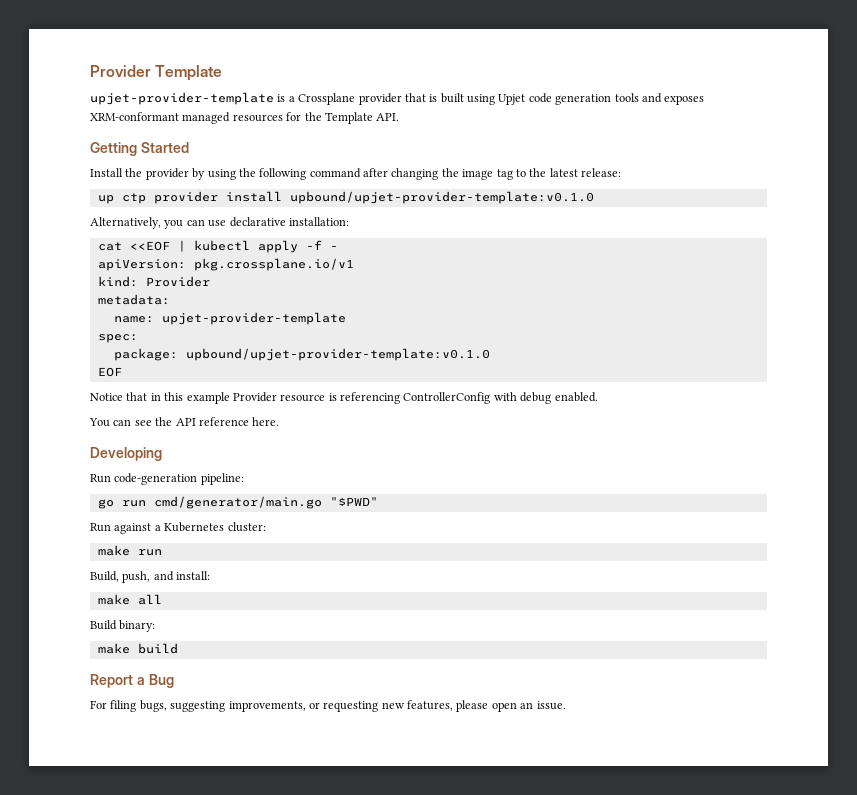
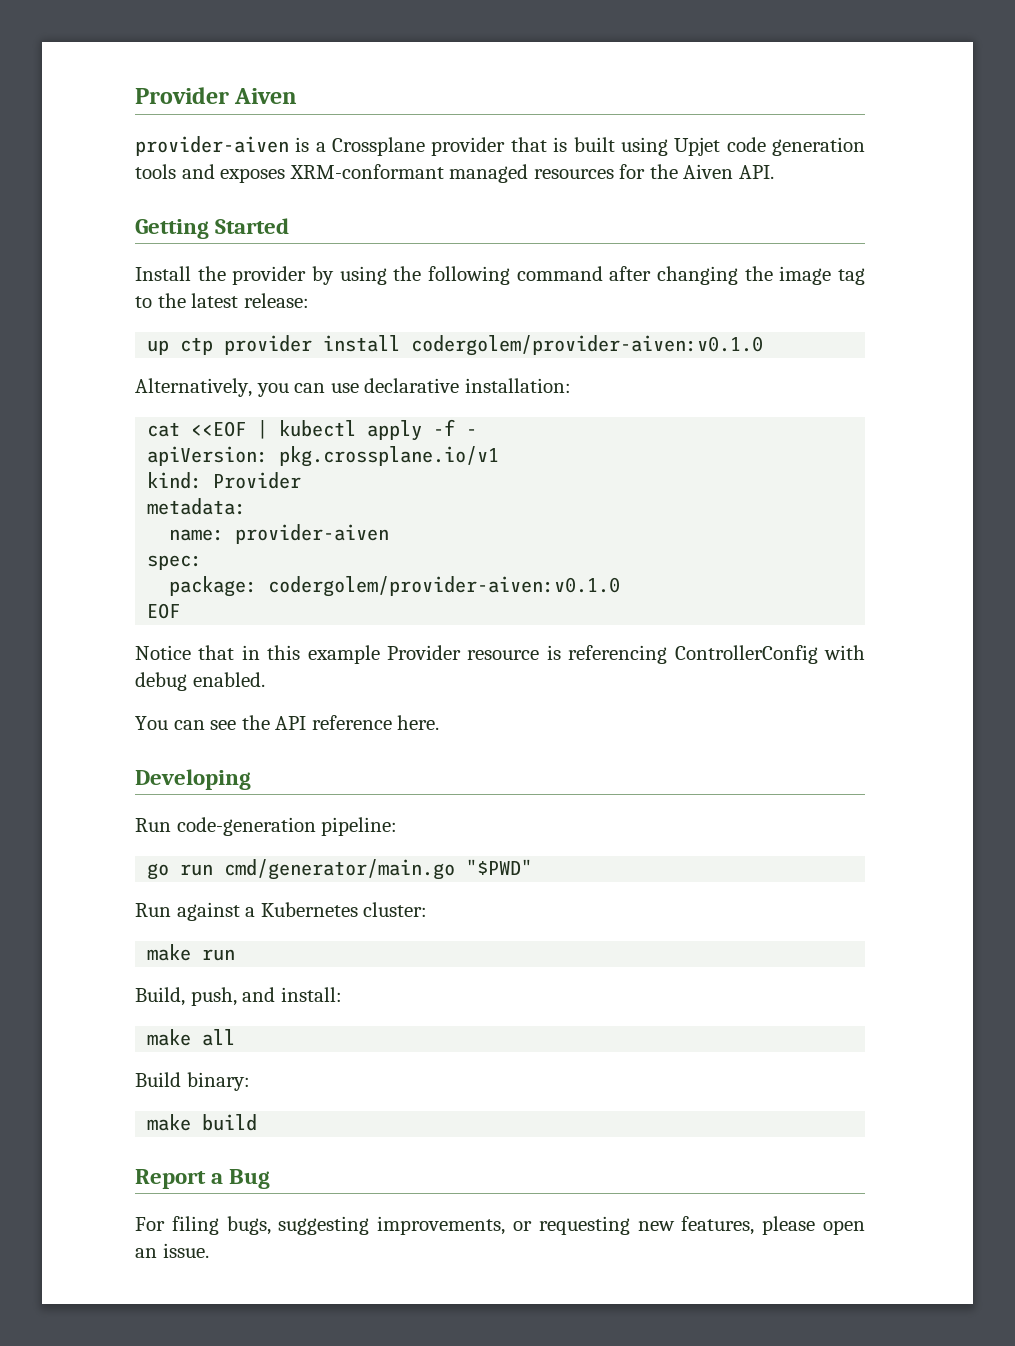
[90,65,223,81] [90,92,274,105] Provider Template // upjet-provider-template -> [135,87,298,104] [135,136,289,156] Provider Aiven // provider-aiven
[324,112,373,124] Template -> [683,164,734,179] Aiven
[289,191,594,204] upbound/upjet-provider-template:v0.1.0 -> [411,335,764,356] codergolem/provider-aiven:v0.1.0
[161,312,346,325] upjet-provider-template -> [235,524,390,544] provider-aiven
[185,348,490,361] upbound/upjet-provider-template:v0.1.0 -> [268,576,621,597] codergolem/provider-aiven:v0.1.0

